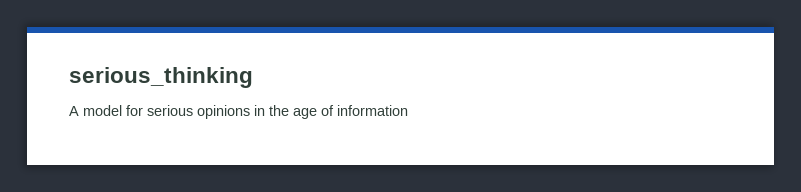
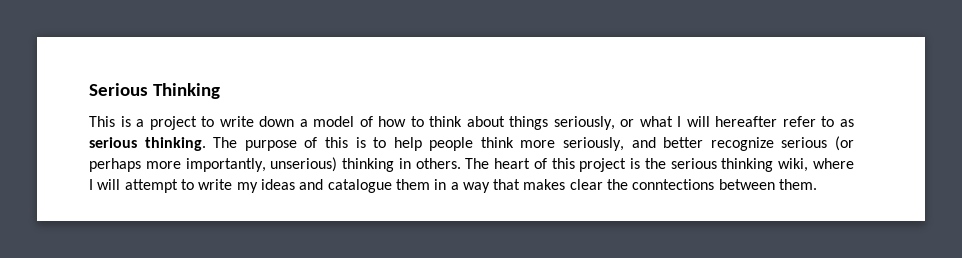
[69,67,253,88] [69,105,408,119] serious_thinking // A model for serious opinions in the age of information -> [89,83,220,99] [89,116,854,130] [89,136,855,151] [89,157,854,172] [89,179,818,193] Serious Thinking // This is a project to write down a model of how to think about things seriously, or what I will hereafter refer to as serious thinking. The purpose of this is to help people think more seriously, and better recognize serious (or perhaps more importantly, unserious) thinking in others. The heart of this project is the serious thinking wiki, where I will attempt to write my ideas and catalogue them in a way that makes clear the conntections between them.

